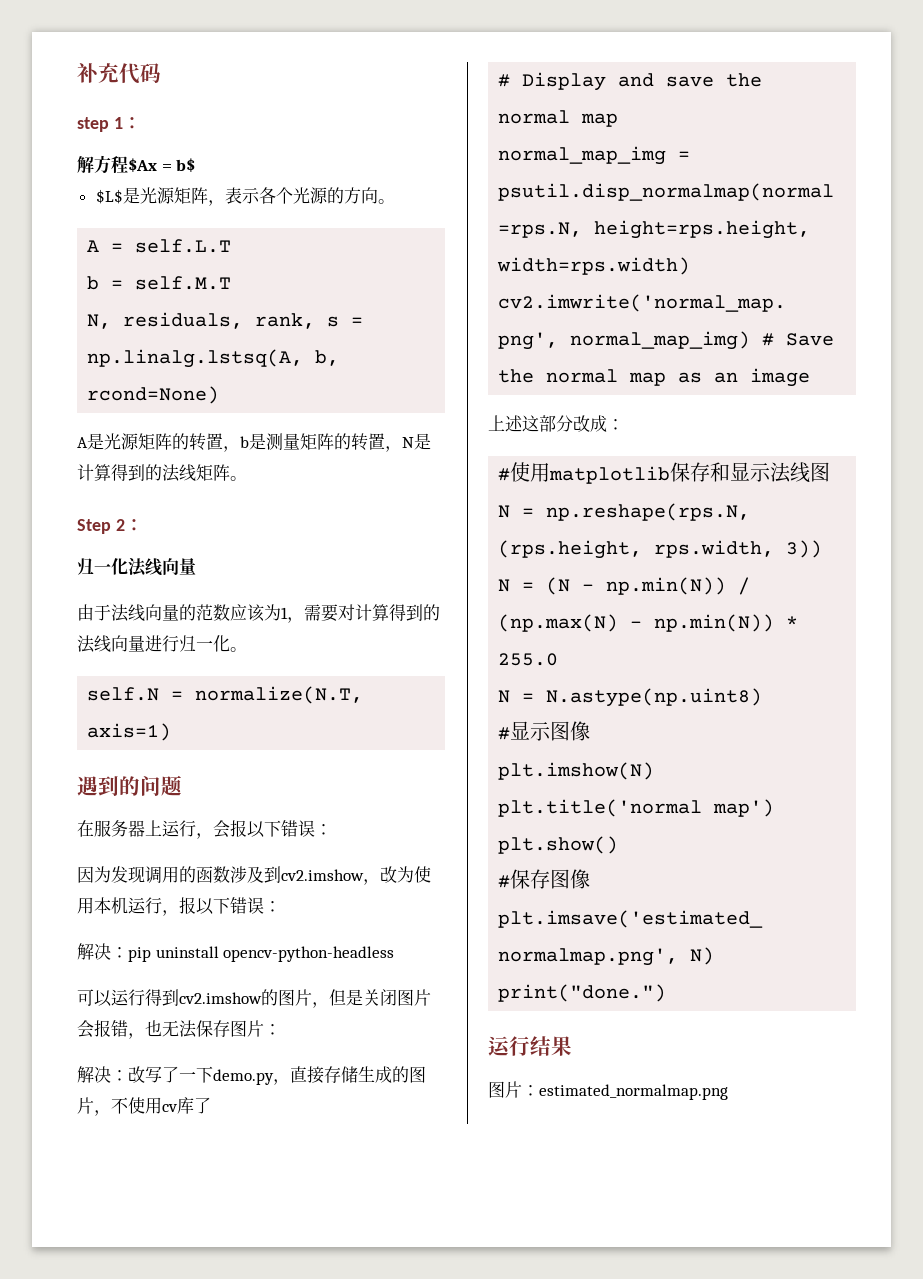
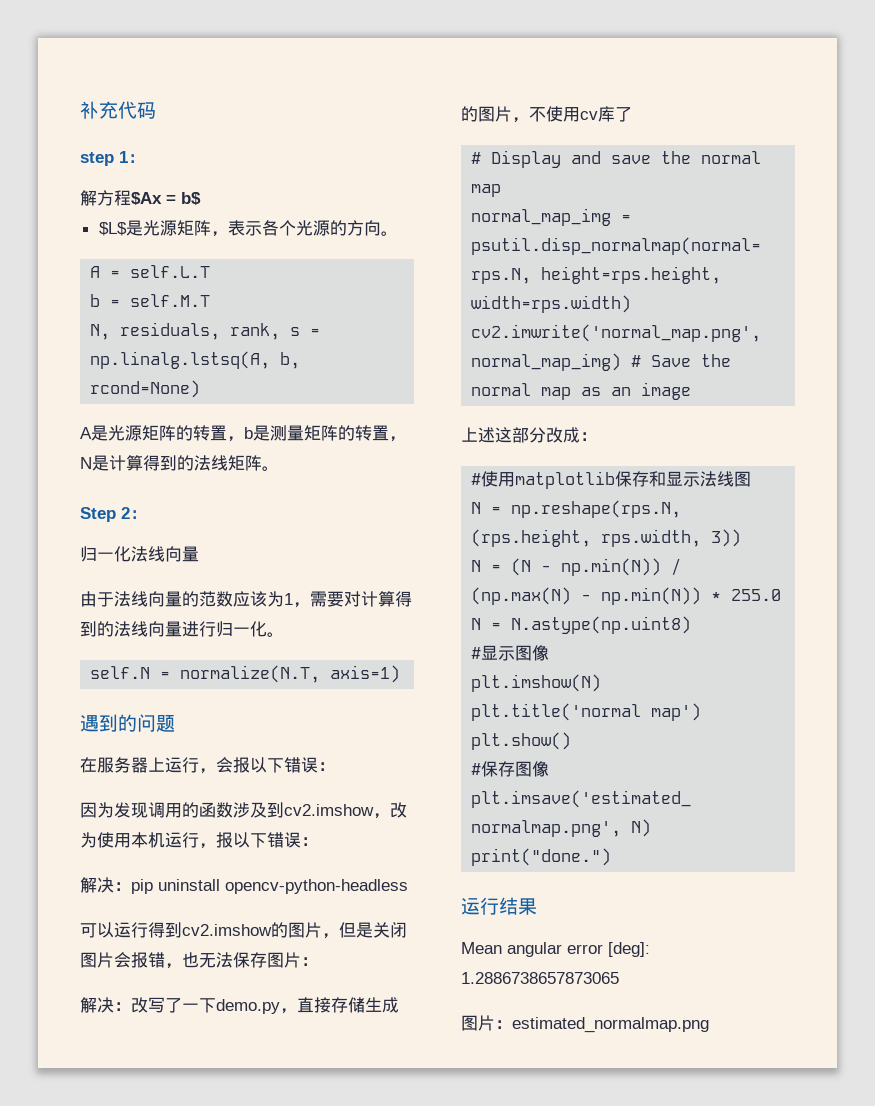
(572, 1046) none -> [461,942,650,957] [461,972,619,984] // Mean angular error [deg]: 1.2886738657873065

